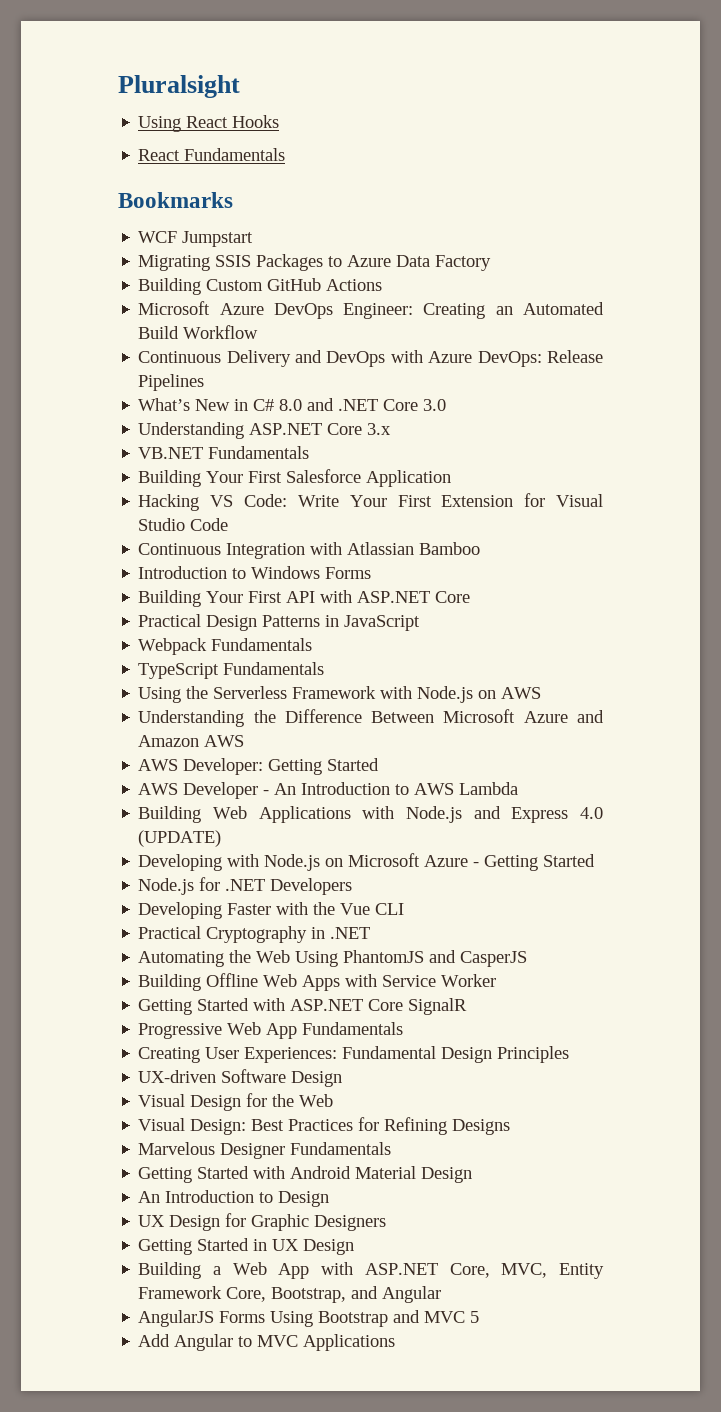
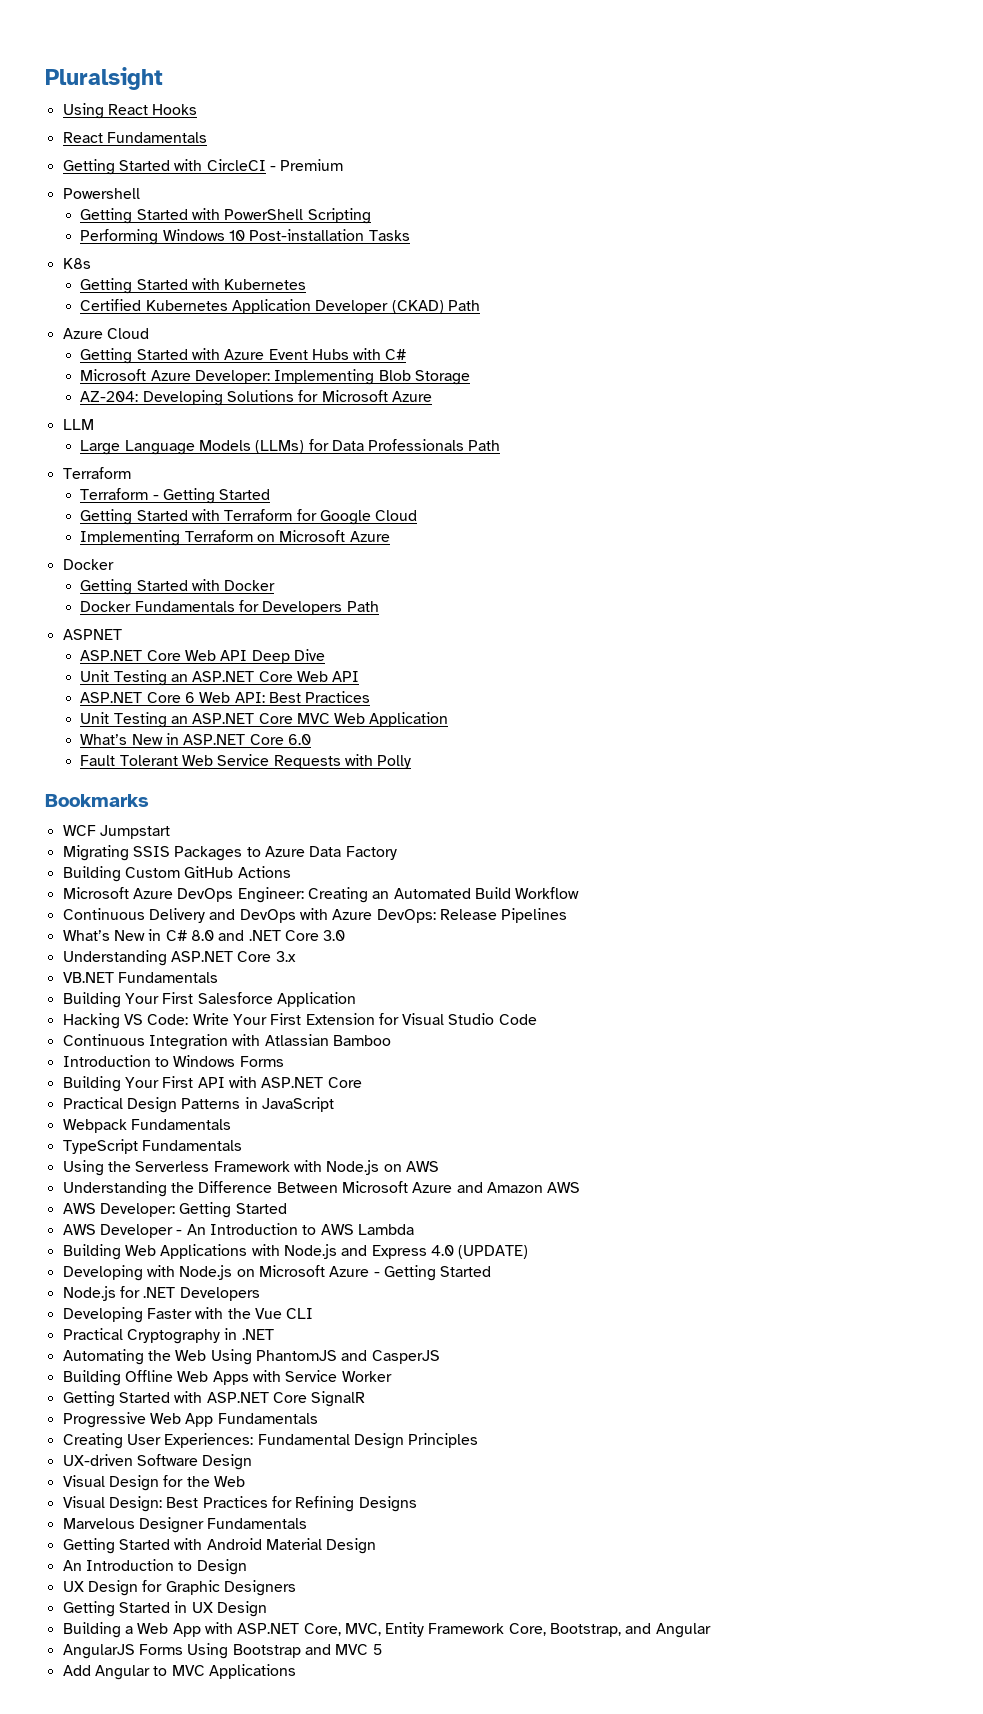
(286, 154) none -> [62,159,344,175] [62,188,140,199] [80,208,371,224] [80,229,410,245] [62,258,91,269] [80,278,307,294] [80,299,480,314] [62,328,149,339] [80,348,407,364] [80,369,470,385] [80,390,432,406] [62,419,94,430] [80,439,501,455] [62,467,131,479] [80,488,271,504] [80,509,418,525] [80,530,390,546] [62,559,114,570] [80,579,276,595] [80,600,379,615] [62,629,122,640] [80,649,325,664] [80,670,360,686] [80,691,371,703] [80,712,449,728] [80,733,311,745] [80,754,412,769] // Getting Started with CircleCI - Premium // Powershell // Getting Started with PowerShell Scripting // Performing Windows 10 Post-installation Tasks // K8s // Getting Started with Kubernetes // Certified Kubernetes Application Developer (CKAD) Path // Azure Cloud // Getting Started with Azure Event Hubs with C# // Microsoft Azure Developer: Implementing Blob Storage // AZ-204: Developing Solutions for Microsoft Azure // LLM // Large Language Models (LLMs) for Data Professionals Path // Terraform // Terraform - Getting Started // Getting Started with Terraform for Google Cloud // Implementing Terraform on Microsoft Azure // Docker // Getting Started with Docker // Docker Fundamentals for Developers Path // ASPNET // ASP.NET Core Web API Deep Dive // Unit Testing an ASP.NET Core Web API // ASP.NET Core 6 Web API: Best Practices // Unit Testing an ASP.NET Core MVC Web Application // What’s New in ASP.NET Core 6.0 // Fault Tolerant Web Service Requests with Polly

